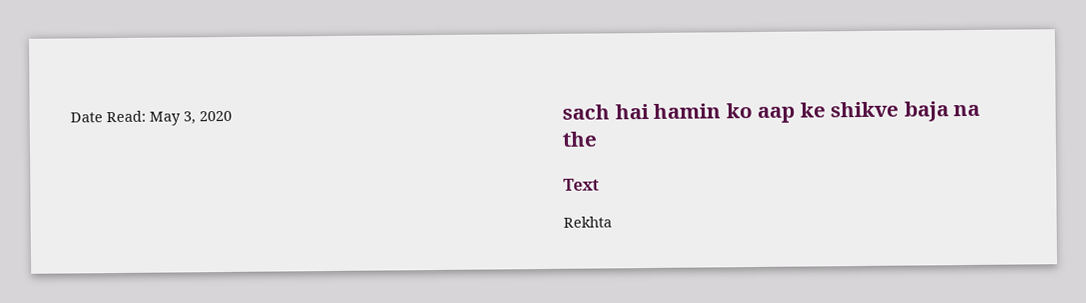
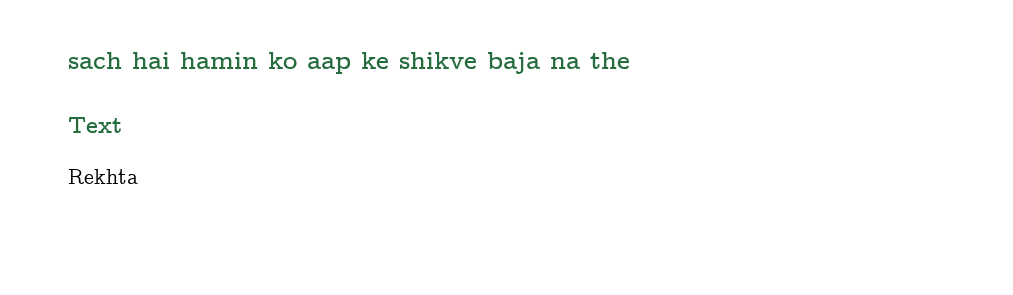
[70,110,232,126] Date Read: May 3, 2020 // -> (68, 60) none

